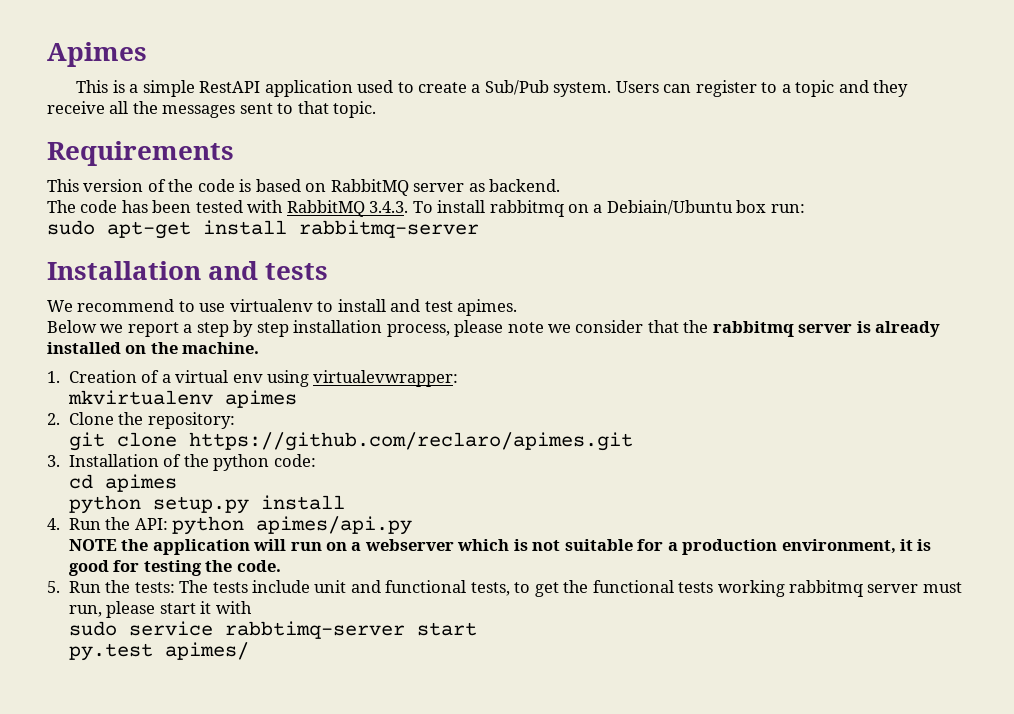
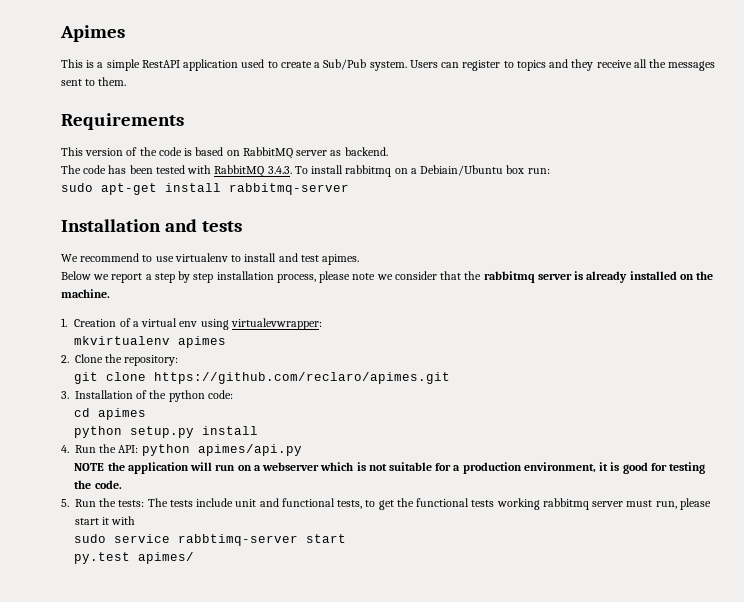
[781,80,835,97] a topic -> [516,60,546,71] topics
[297,101,377,118] that topic. -> [98,77,127,86] them.

